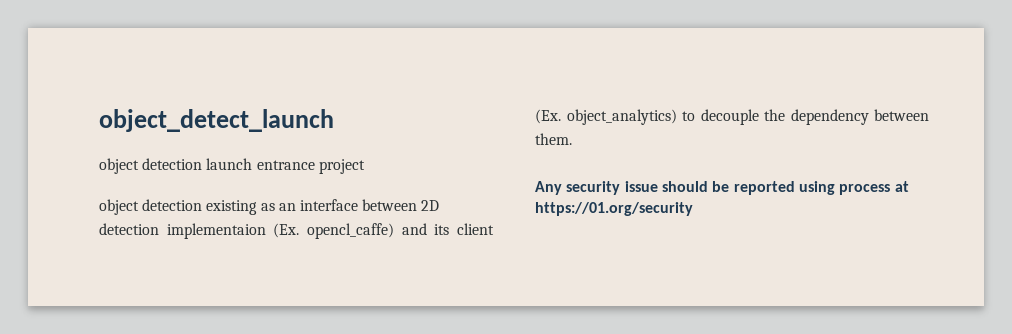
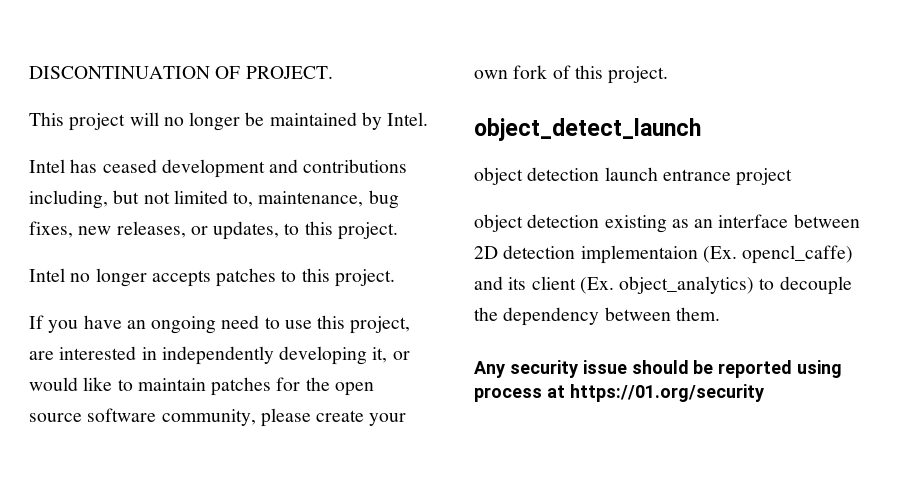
(99, 120) none -> [29,66,333,79] [29,112,429,131] [29,159,408,178] [29,190,399,209] [29,221,398,240] [29,268,395,287] [29,315,411,334] [29,346,410,365] [29,377,374,396] [29,408,407,427] [474,65,669,84] DISCONTINUATION OF PROJECT. // This project will no longer be maintained by Intel. // Intel has ceased development and contributions including, but not limited to, maintenance, bug fixes, new releases, or updates, to this project. // Intel no longer accepts patches to this project. // If you have an ongoing need to use this project, are interested in independently developing it, or would like to maintain patches for the open source software community, please create your own fork of this project. //

